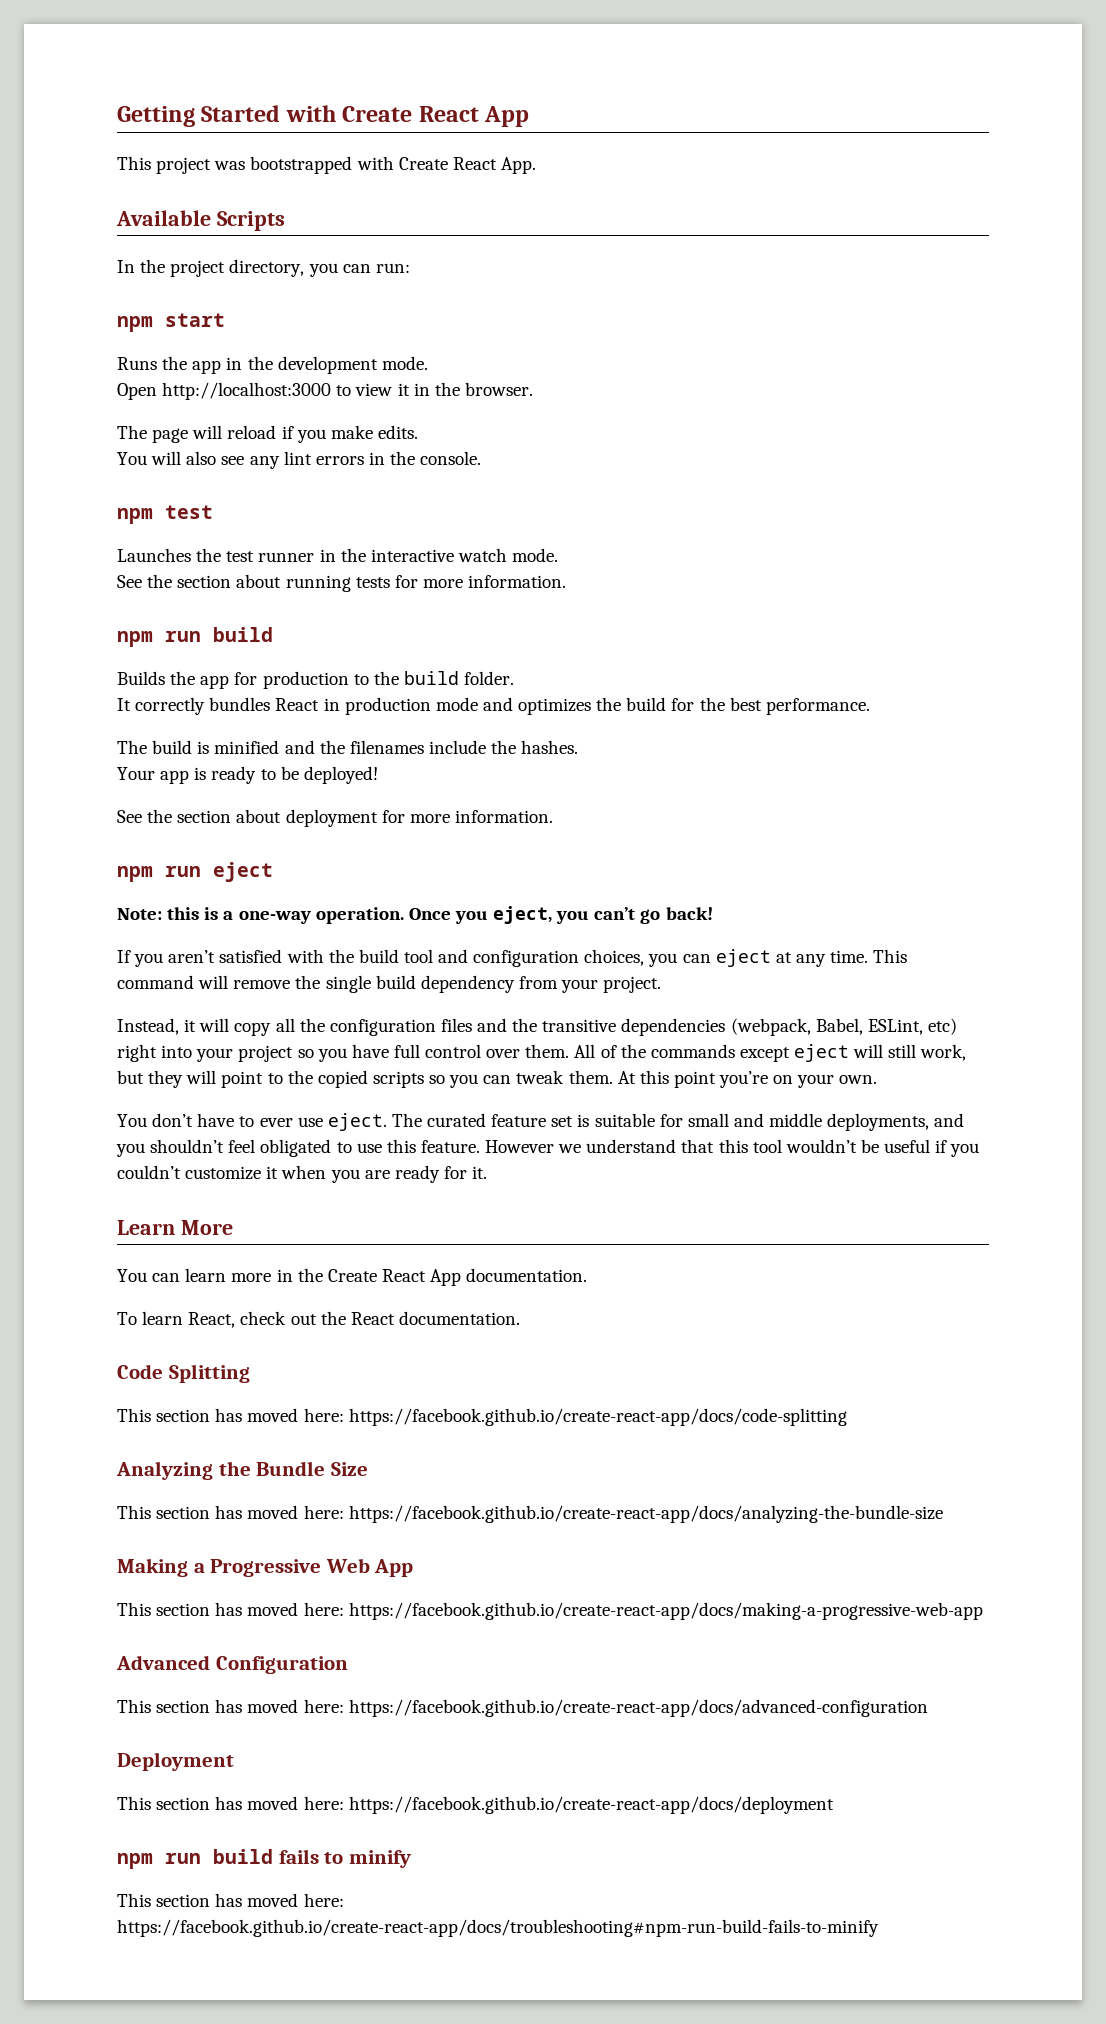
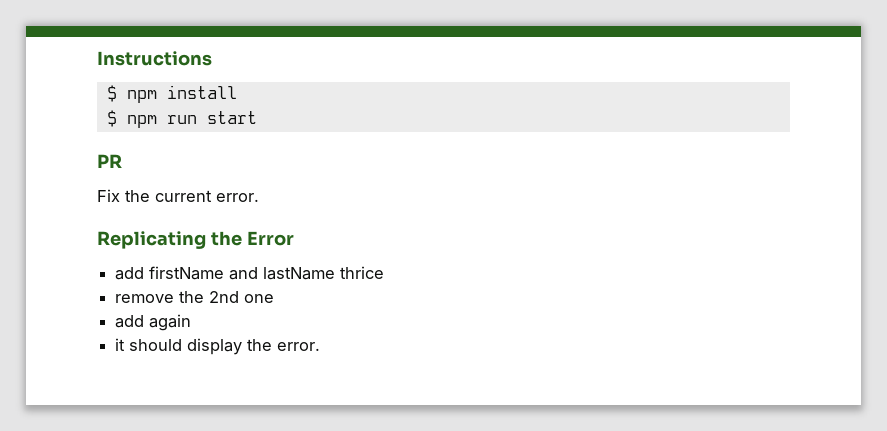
[117,105,530,127] [117,156,536,174] [116,210,285,231] [117,259,410,277] [117,313,225,332] [117,356,428,374] [117,382,533,400] [117,425,418,443] [117,451,482,469] [117,505,213,524] [117,548,559,562] [117,574,567,592] [117,627,273,647] [117,671,515,689] [117,697,870,715] [117,740,579,754] [117,766,378,784] [117,809,553,827] [117,862,273,882] [117,906,713,924] [117,949,908,967] [117,975,662,993] [117,1018,957,1036] [117,1044,967,1062] [117,1070,878,1088] [117,1113,965,1131] [116,1139,980,1157] [117,1165,488,1183] [117,1220,233,1235] [117,1268,588,1286] [117,1311,520,1328] [117,1364,250,1383] [117,1408,847,1426] [116,1461,368,1480] [117,1505,943,1523] [117,1558,414,1577] [117,1602,983,1620] [116,1655,348,1674] [117,1699,928,1717] [117,1752,234,1771] [117,1796,834,1814] [117,1849,411,1869] [117,1893,344,1907] [117,1919,879,1937] Getting Started with Create React App // This project was bootstrapped with Create React App. // Available Scripts // In the project directory, you can run: // npm start // Runs the app in the development mode. // Open http://localhost:3000 to view it in the browser. // The page will reload if you make edits. // You will also see any lint errors in the console. // npm test // Launches the test runner in the interactive watch mode. // See the section about running tests for more information. // npm run build // Builds the app for production to the build folder. // It correctly bundles React in production mode and optimizes the build for the best performance. // The build is minified and the filenames include the hashes. // Your app is ready to be deployed! // See the section about deployment for more information. // npm run eject // Note: this is a one-way operation. Once you eject, you can’t go back! // If you aren’t satisfied with the build tool and configuration choices, you can eject at any time. This command will remove the single build dependency from your project. // Instead, it will copy all the configuration files and the transitive dependencies (webpack, Babel, ESLint, etc) right into your project so you have full control over them. All of the commands except eject will still work, but they will point to the copied scripts so you can tweak them. At this point you’re on your own. // You don’t have to ever use eject. The curated feature set is suitable for small and middle deployments, and you shouldn’t feel obligated to use this feature. However we understand that this tool wouldn’t be useful if you couldn’t customize it when you are ready for it. // Learn More // You can learn more in the Create React App documentation. // To learn React, check out the React documentation. // Code Splitting // This section has moved here: https://facebook.github.io/create-react-app/docs/code-splitting // Analyzing the Bundle Size // This section has moved here: https://facebook.github.io/create-react-app/docs/analyzing-the-bundle-size // Making a Progressive Web App // This section has moved here: https://facebook.github.io/create-react-app/docs/making-a-progressive-web-app // Advanced Configuration // This section has moved here: https://facebook.github.io/create-react-app/docs/advanced-configuration // Deployment // This section has moved here: https://facebook.github.io/create-react-app/docs/deployment // npm run build fails to minify // This section has moved here: https://facebook.github.io/create-react-app/docs/troubleshooting#npm-run-build-fails-to-minify -> [97,51,212,66] [106,85,237,103] [106,110,257,128] [97,154,122,168] [97,189,259,202] [97,231,294,249] [115,266,385,280] [115,291,275,303] [115,314,192,331] [115,338,321,355] Instructions // $ npm install // $ npm run start // PR // Fix the current error. // Replicating the Error // add firstName and lastName thrice // remove the 2nd one // add again // it should display the error.

